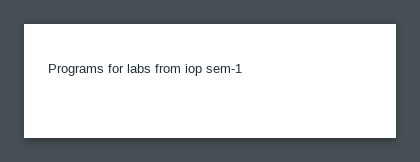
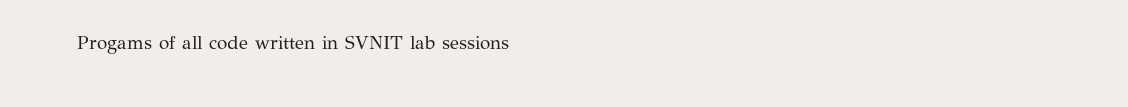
[48,64,242,76] Programs for labs from iop sem-1 -> [77,35,509,54] Progams of all code written in SVNIT lab sessions

